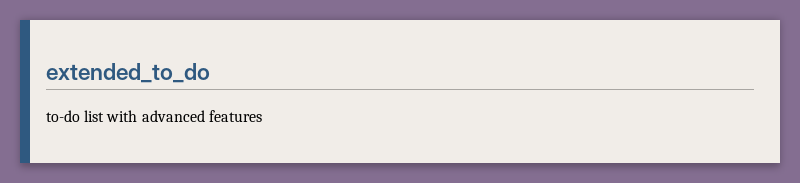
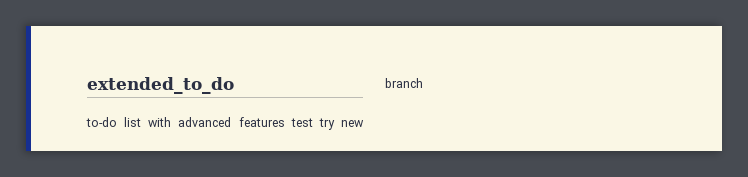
(262, 116) none -> [290,118,364,130] [385,78,423,88] test try new branch

